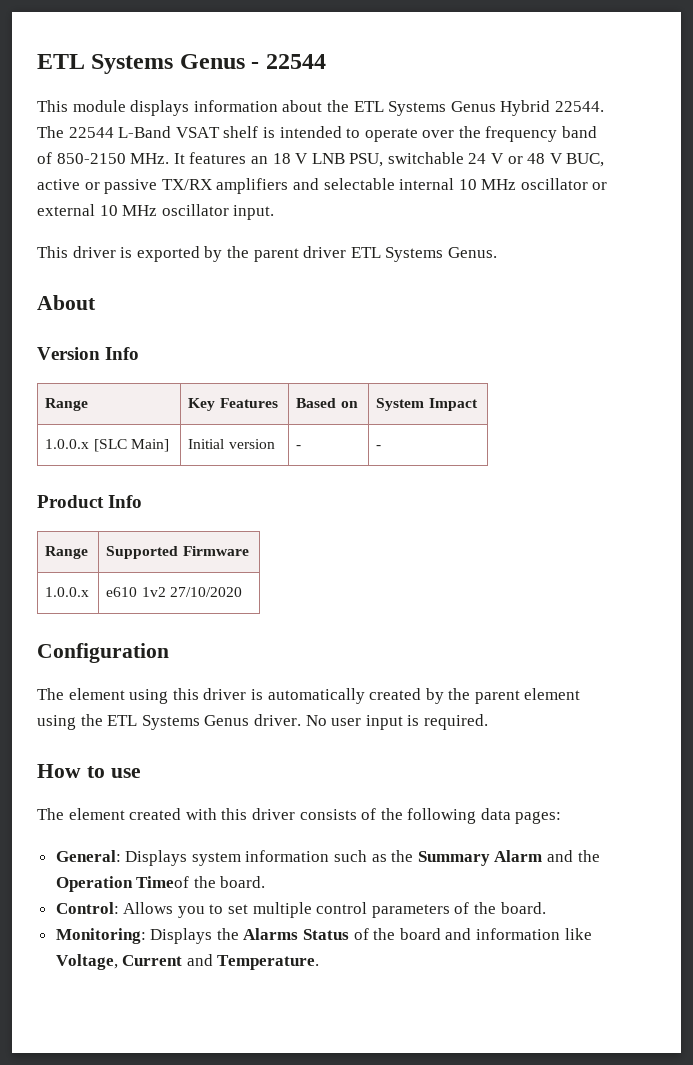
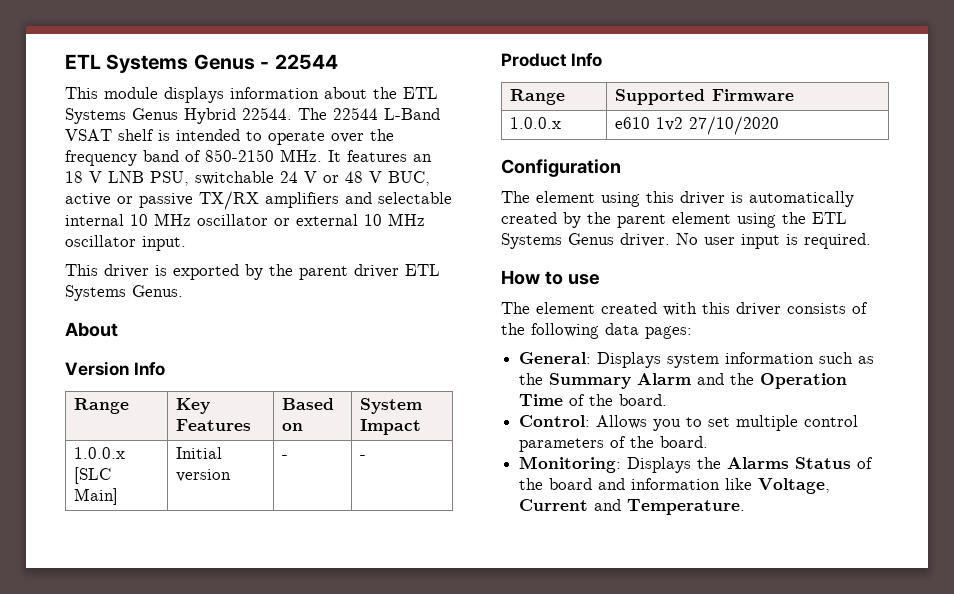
[136,876,190,888] Timeof -> [519,394,586,406] Time of

